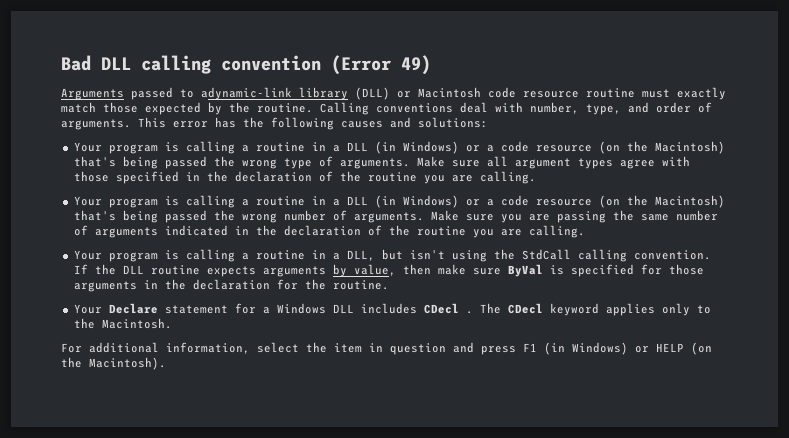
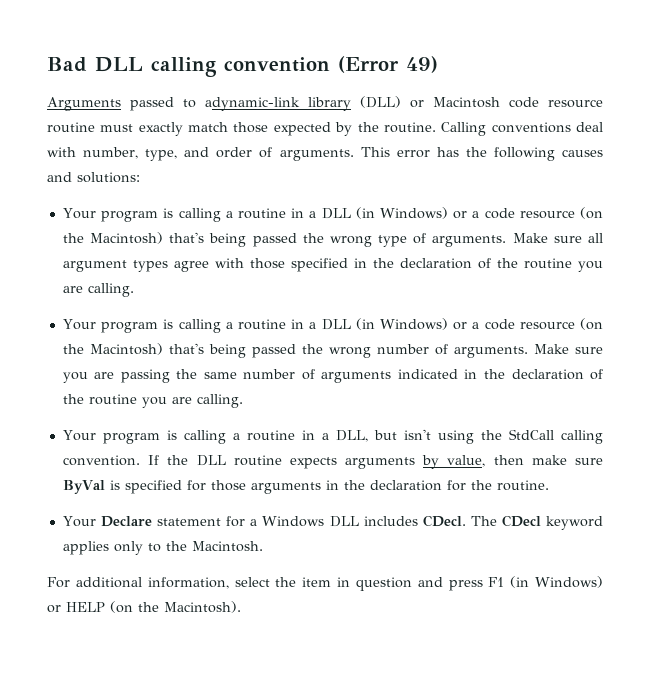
[423,303,473,314] CDecl . -> [422,515,466,527] CDecl.

